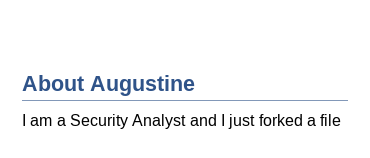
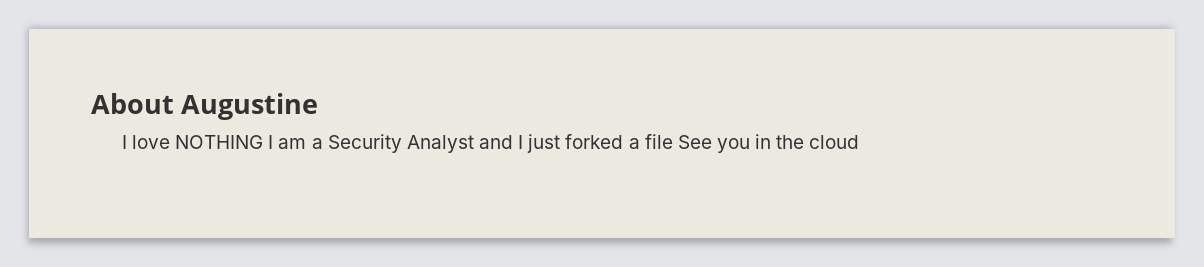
(26, 120) none -> [132,135,274,149] love NOTHING I
(342, 120) none -> [677,134,860,153] See you in the cloud

